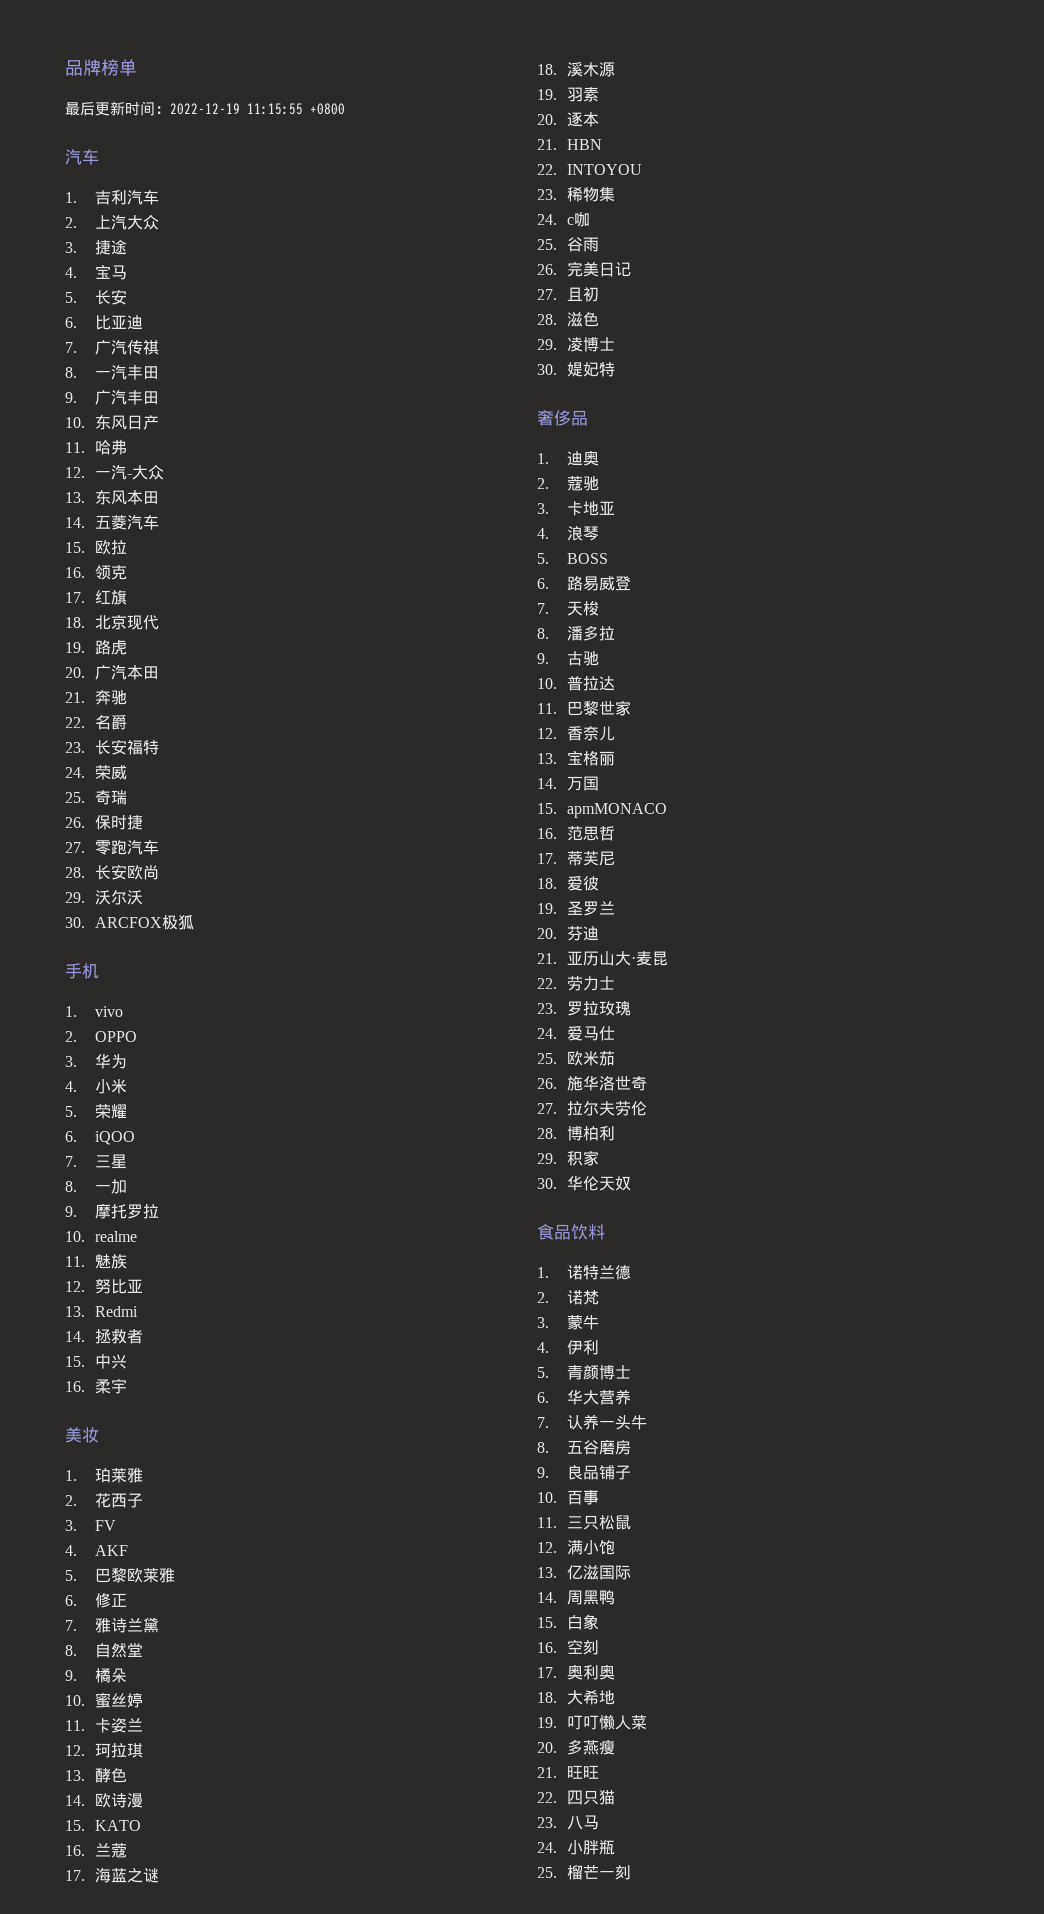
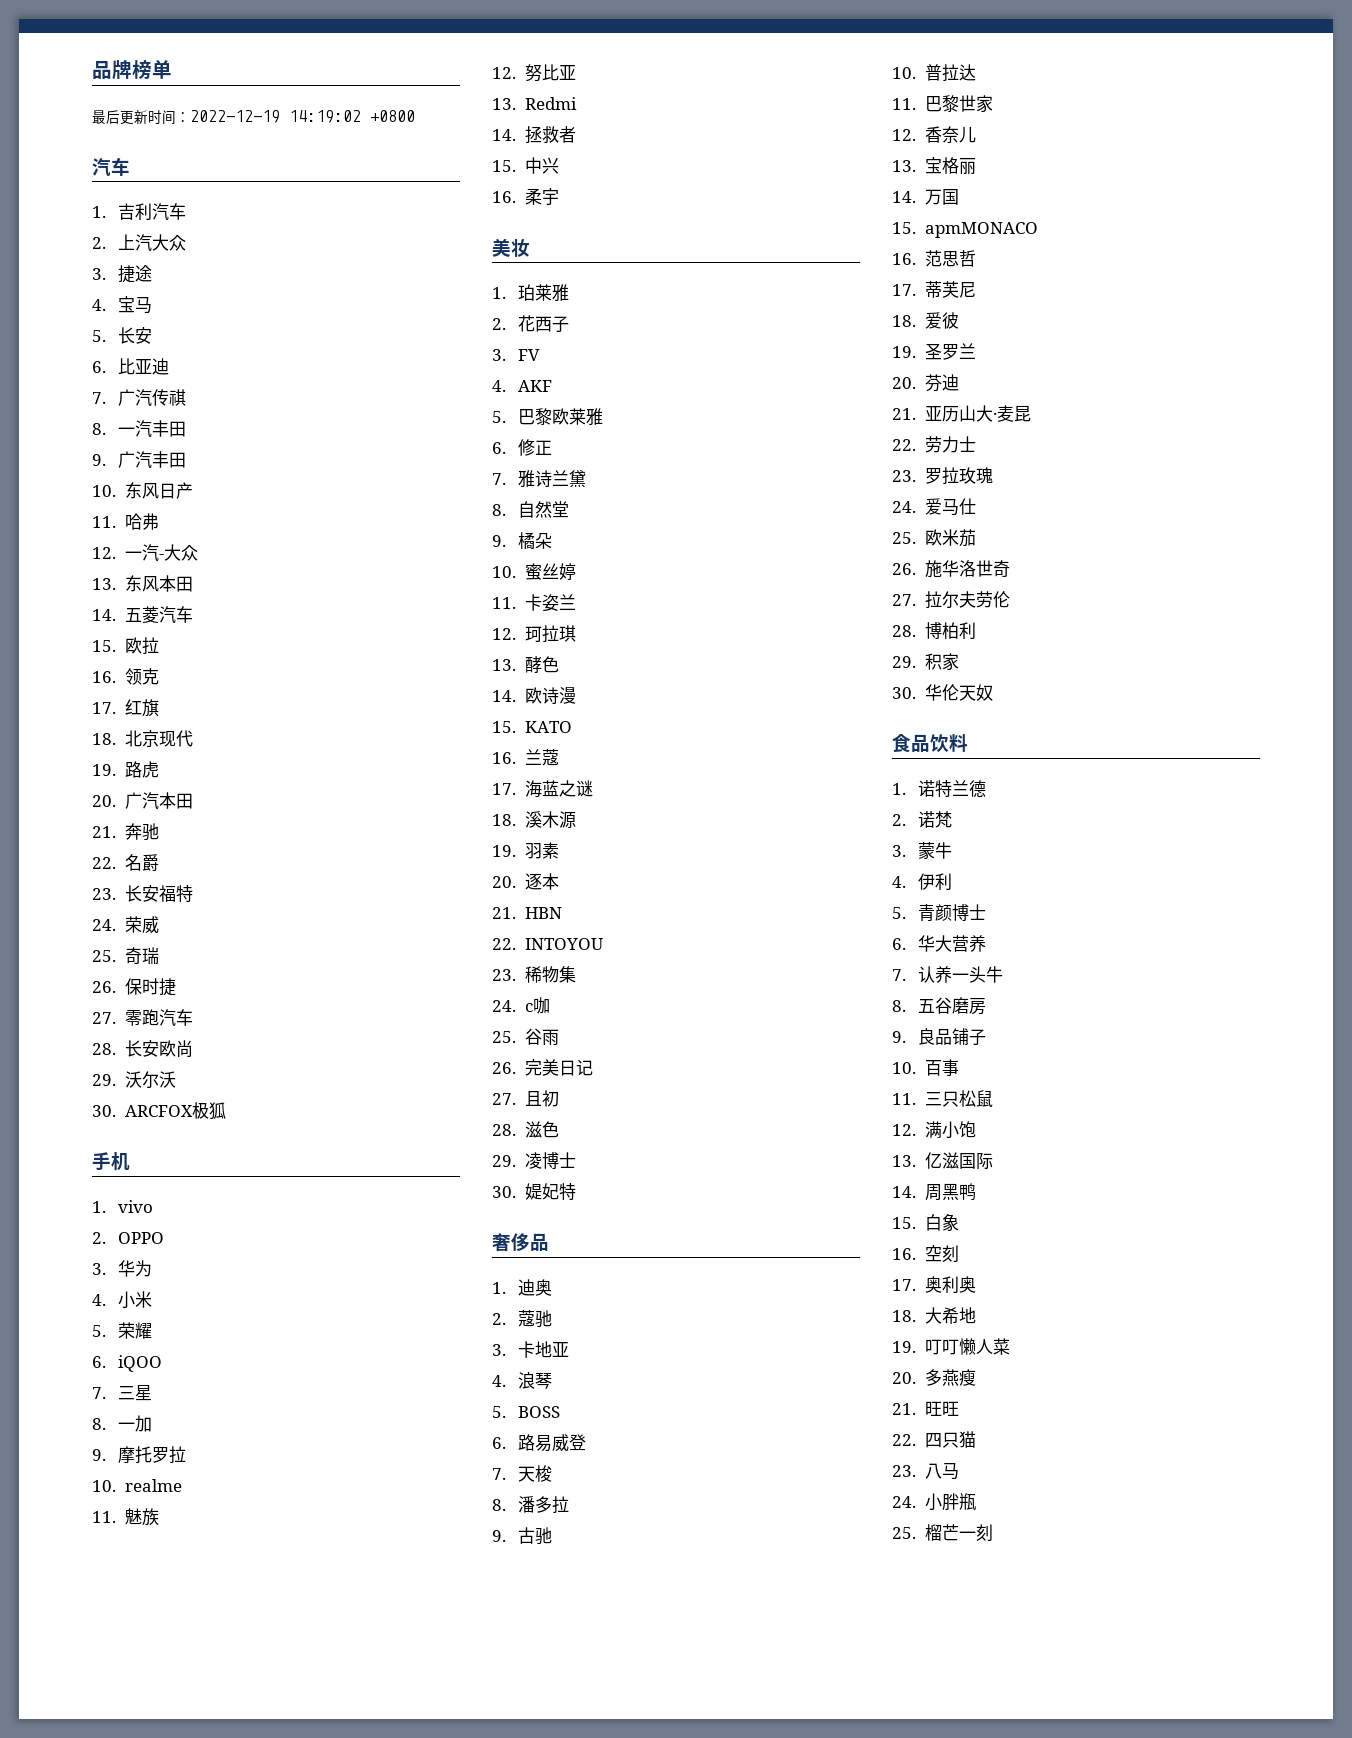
[247,103,303,115] 11:15:55 -> [289,110,361,123] 14:19:02

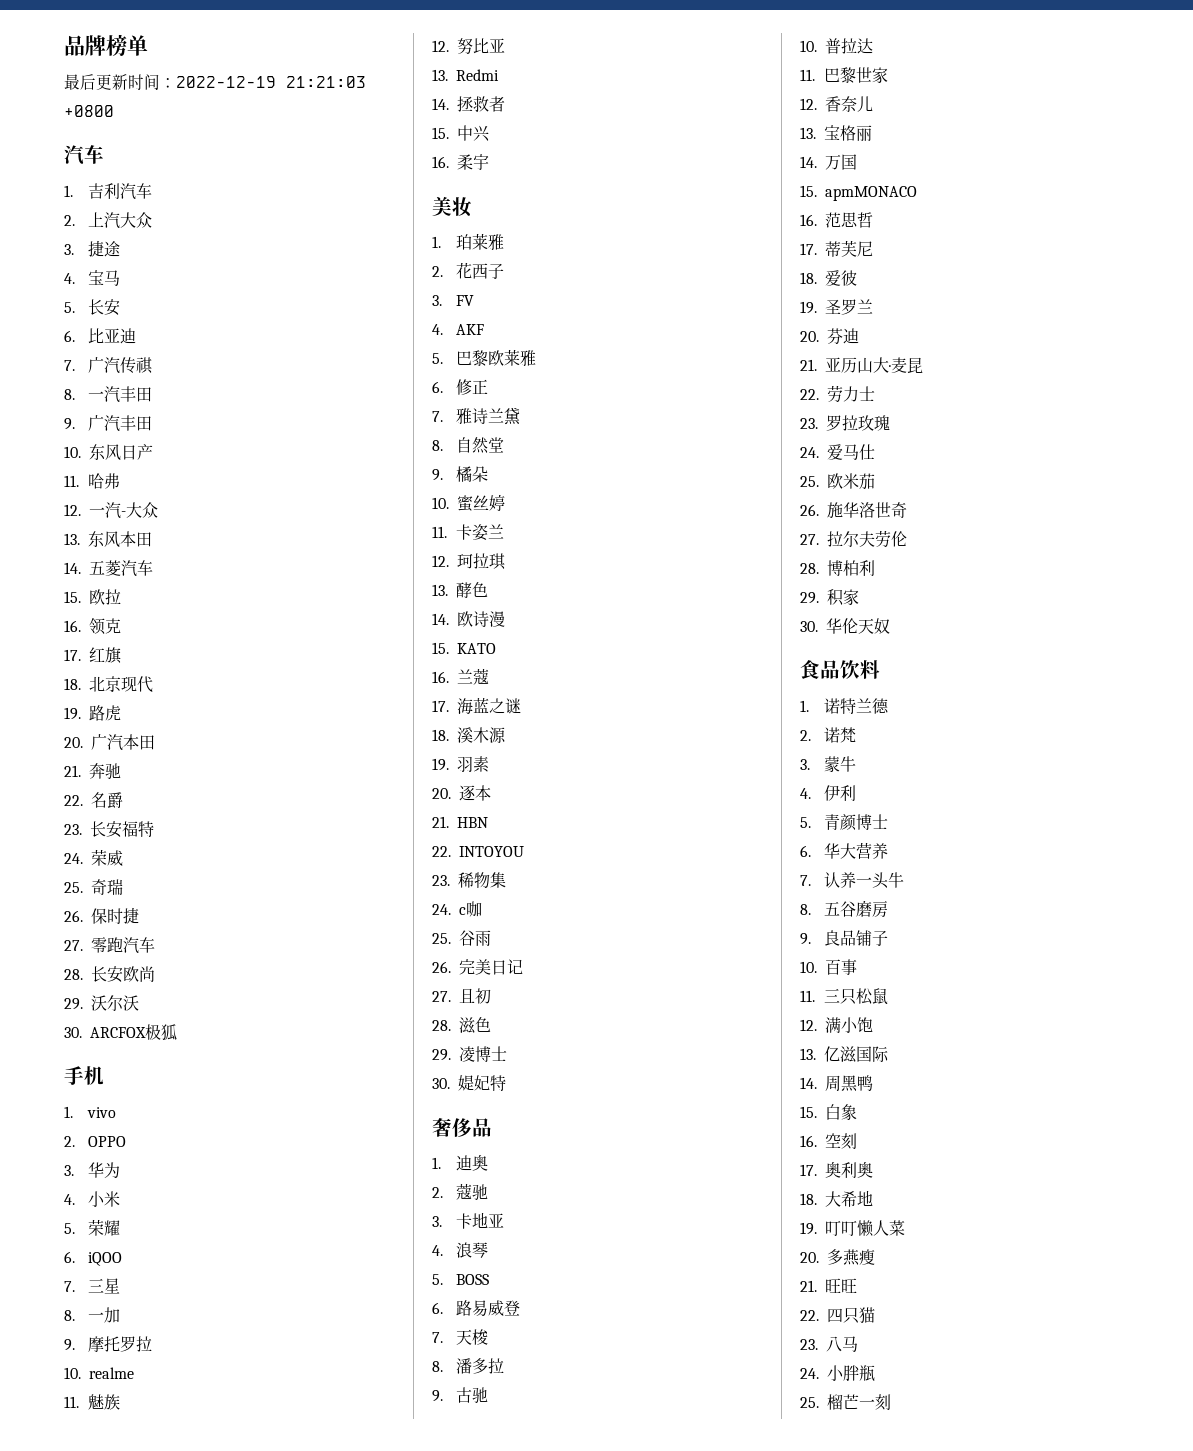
[289,110,361,123] 14:19:02 -> [286,76,366,88] 21:21:03

